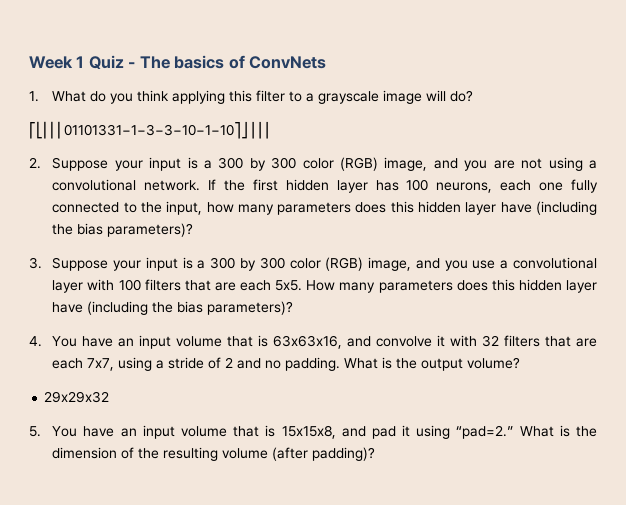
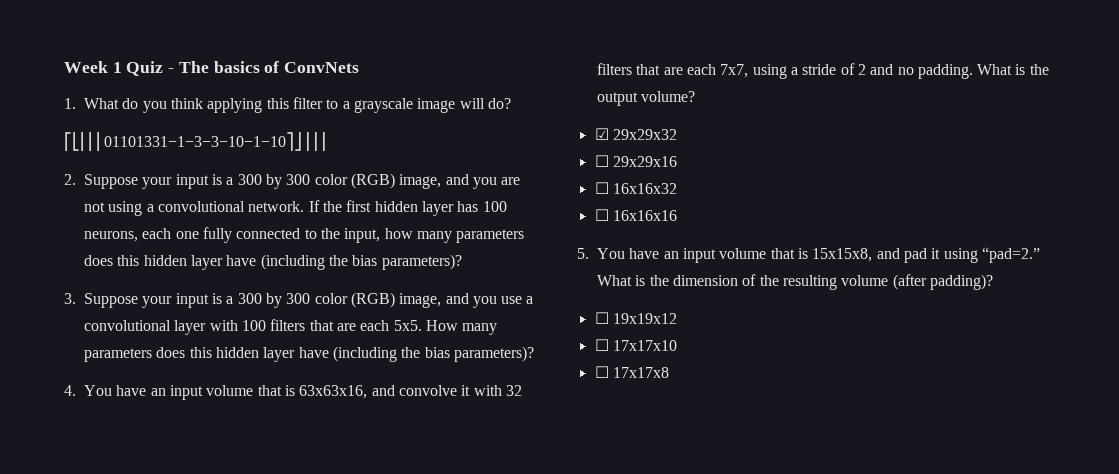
(521, 363) none -> [594,128,609,140] ☑
(110, 397) none -> [594,155,677,167] [594,182,677,194] [594,209,677,221] // ☐ 29x29x16 // ☐ 16x16x32 // ☐ 16x16x16
(376, 454) none -> [594,312,677,324] [594,339,677,351] [594,366,669,378] // ☐ 19x19x12 // ☐ 17x17x10 // ☐ 17x17x8

